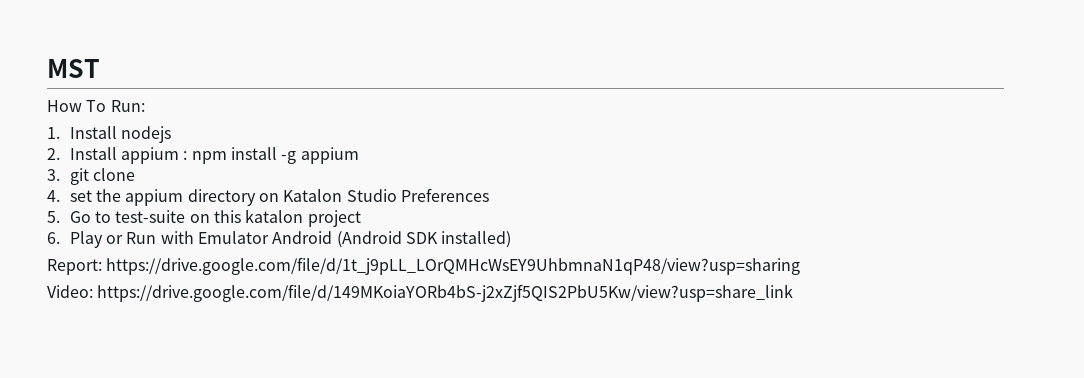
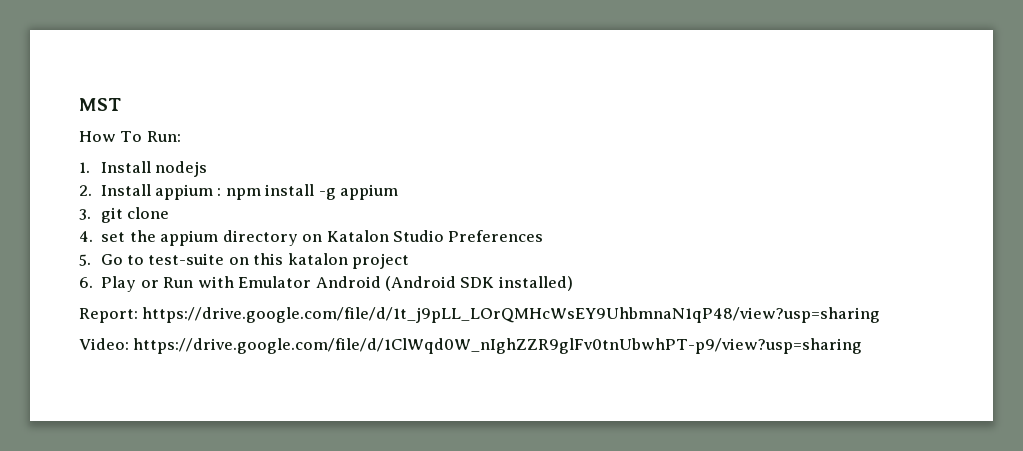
[97,284,794,302] https://drive.google.com/file/d/149MKoiaYORb4bS-j2xZjf5QIS2PbU5Kw/view?usp=share_link -> [133,338,863,354] https://drive.google.com/file/d/1ClWqd0W_nIghZZR9glFv0tnUbwhPT-p9/view?usp=sharing

